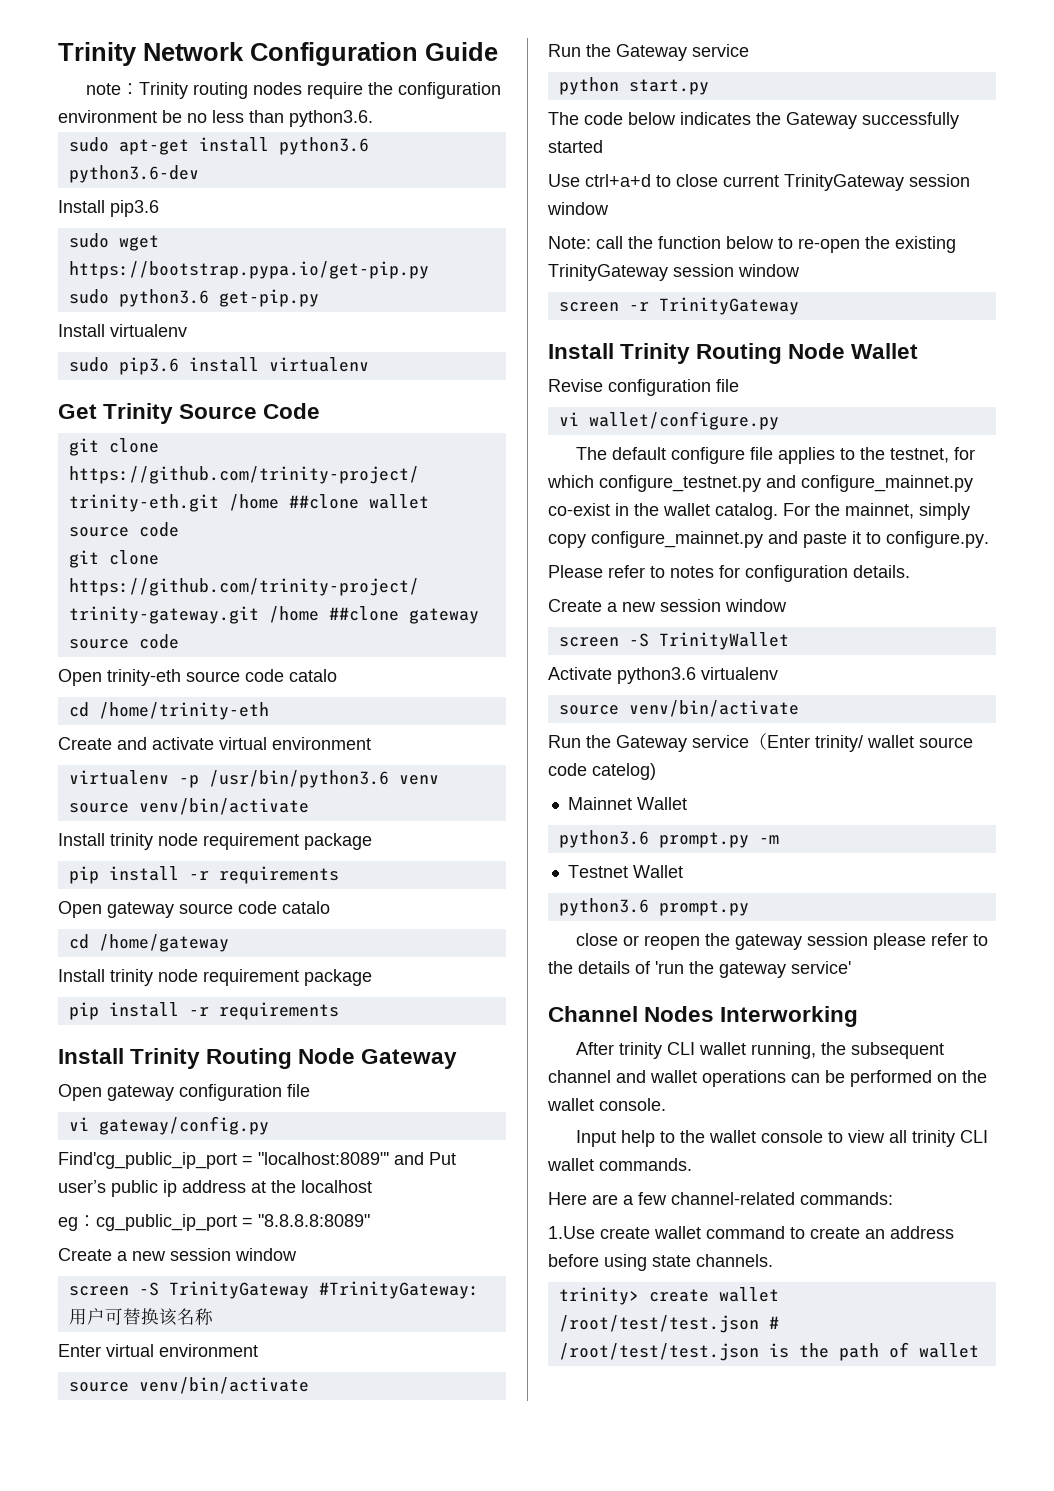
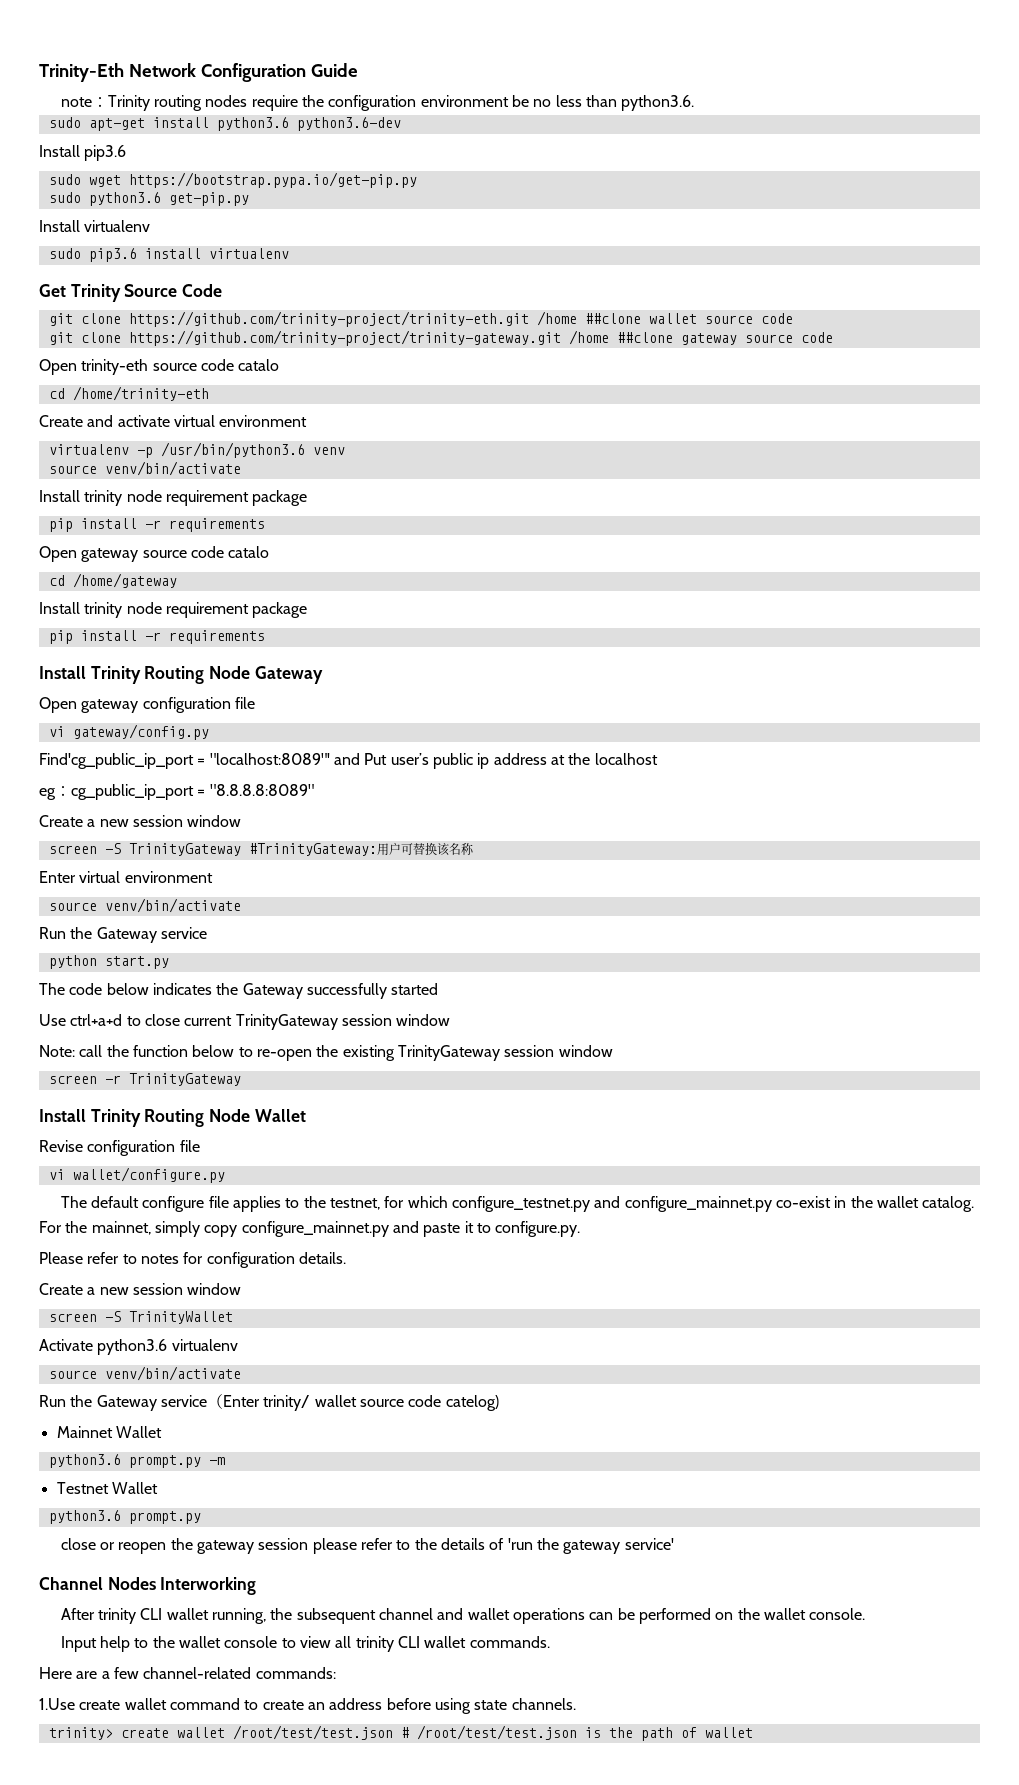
[58,42,137,66] Trinity -> [39,63,124,82] Trinity-Eth

